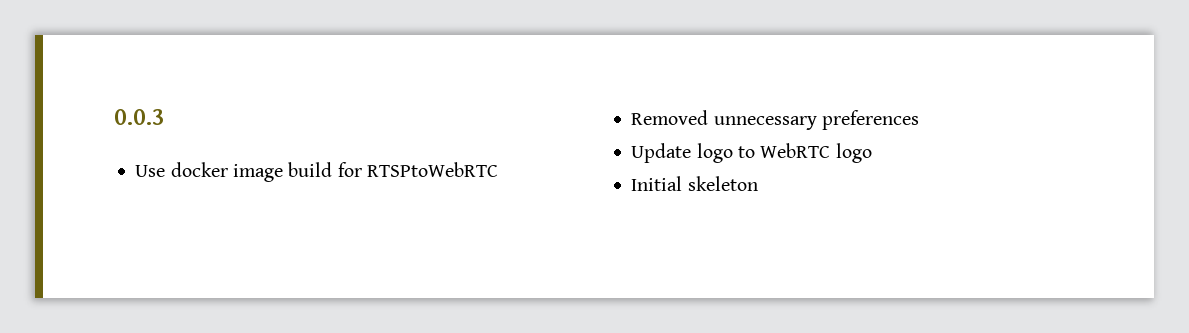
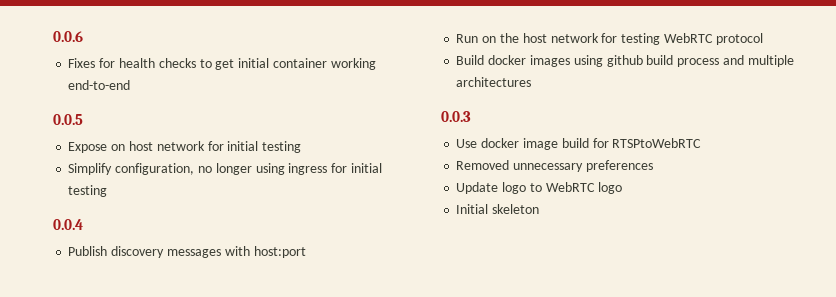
(114, 117) none -> [53,31,83,42] [68,58,376,70] [68,80,131,90] [53,114,83,125] [68,141,302,153] [68,163,382,175] [68,185,108,197] [53,219,83,230] [68,246,306,258] [456,33,763,45] [456,55,794,67] [456,77,532,87] 0.0.6 // Fixes for health checks to get initial container working end-to-end // 0.0.5 // Expose on host network for initial testing // Simplify configuration, no longer using ingress for initial testing // 0.0.4 // Publish discovery messages with host:port // Run on the host network for testing WebRTC protocol // Build docker images using github build process and multiple architectures //

